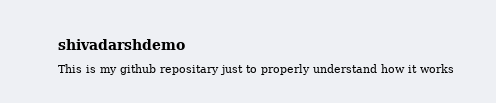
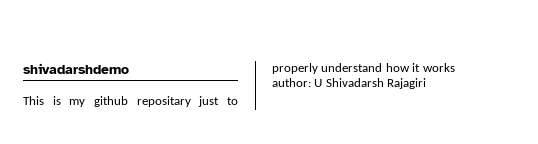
(454, 68) none -> [272,78,427,89] author: U Shivadarsh Rajagiri

